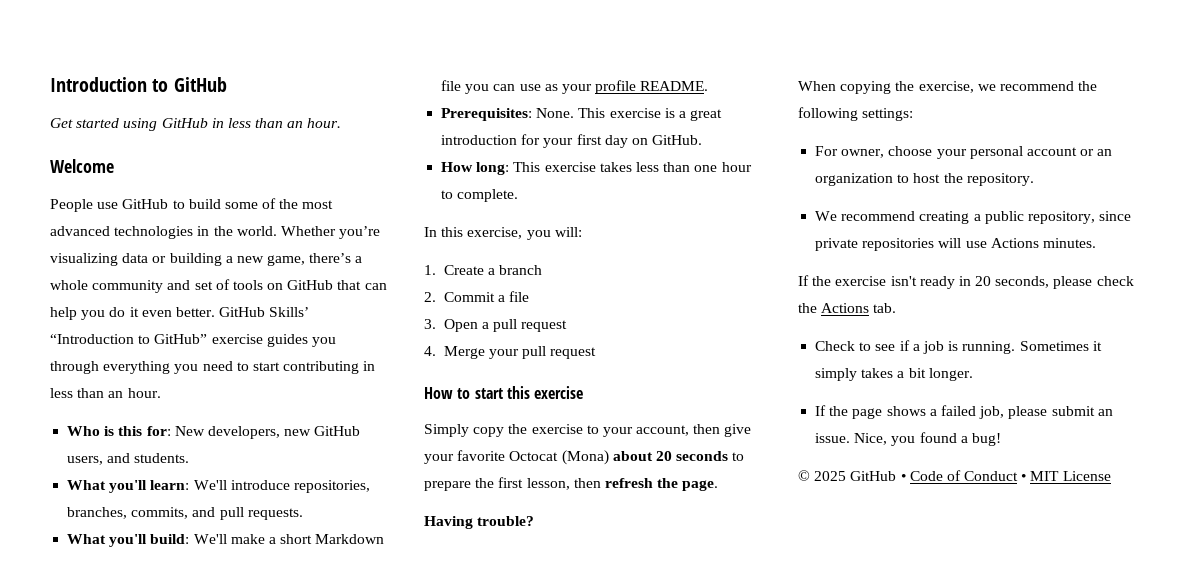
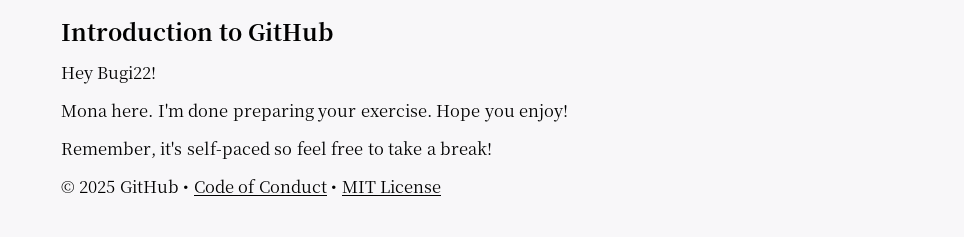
[50,118,342,131] [50,159,114,173] [50,198,334,212] [50,226,381,239] [50,253,363,266] [50,279,387,293] [50,307,310,320] [50,334,336,347] [50,361,376,374] [50,388,161,398] [67,426,361,439] [67,453,190,465] [67,480,370,493] [67,507,303,520] [67,534,385,547] [441,80,709,94] [441,108,723,121] [441,134,703,148] [441,162,752,175] [441,189,519,202] [424,227,582,240] [424,265,543,275] [424,291,530,302] [424,319,568,332] [424,346,597,359] [424,386,584,399] [424,424,752,437] [424,450,745,465] [424,477,719,491] [424,516,535,529] [798,81,1098,94] [798,107,914,121] [815,146,1113,159] [815,173,1034,186] [815,211,1132,224] [815,238,1096,251] [798,275,1134,289] [798,303,897,313] [815,340,1102,354] [815,368,973,381] [815,405,1113,419] [815,432,1001,446] Get started using GitHub in less than an hour. // Welcome // People use GitHub to build some of the most advanced technologies in the world. Whether you’re visualizing data or building a new game, there’s a whole community and set of tools on GitHub that can help you do it even better. GitHub Skills’ “Introduction to GitHub” exercise guides you through everything you need to start contributing in less than an hour. // Who is this for: New developers, new GitHub users, and students. // What you'll learn: We'll introduce repositories, branches, commits, and pull requests. // What you'll build: We'll make a short Markdown file you can use as your profile README. // Prerequisites: None. This exercise is a great introduction for your first day on GitHub. // How long: This exercise takes less than one hour to complete. // In this exercise, you will: // 1. Create a branch // 2. Commit a file // 3. Open a pull request // 4. Merge your pull request // How to start this exercise // Simply copy the exercise to your account, then give your favorite Octocat (Mona) about 20 seconds to prepare the first lesson, then refresh the page. // Having trouble? // When copying the exercise, we recommend the following settings: // For owner, choose your personal account or an organization to host the repository. // We recommend creating a public repository, since private repositories will use Actions minutes. // If the exercise isn't ready in 20 seconds, please check the Actions tab. // Check to see if a job is running. Sometimes it simply takes a bit longer. // If the page shows a failed job, please submit an issue. Nice, you found a bug! -> [61,66,157,84] [61,103,569,122] [61,141,493,159] Hey Bugi22! // Mona here. I'm done preparing your exercise. Hope you enjoy! // Remember, it's self-paced so feel free to take a break!

